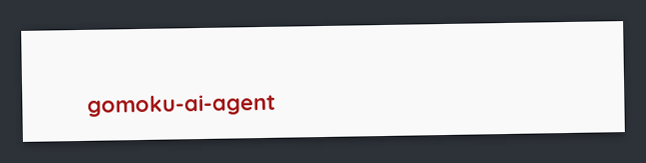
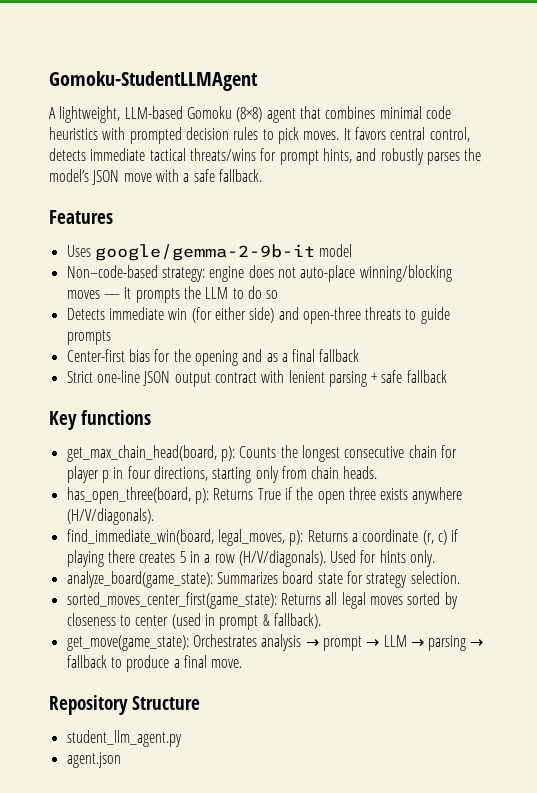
[87,93,276,117] gomoku-ai-agent -> [49,71,258,91] [49,106,451,123] [49,127,470,144] [49,148,482,165] [49,169,262,185] [49,210,113,224] [66,244,353,261] [66,265,452,282] [66,286,279,303] [66,307,450,324] [66,330,111,345] [66,349,360,366] [66,370,447,387] [49,410,151,430] [66,445,457,462] [66,466,378,483] [66,487,463,504] [66,508,154,525] [66,529,459,546] [66,550,436,567] [66,571,460,588] [66,592,458,609] [66,613,321,630] [66,634,484,651] [66,655,243,672] [49,695,200,715] [66,730,182,747] [66,752,121,768] Gomoku-StudentLLMAgent // A lightweight, LLM-based Gomoku (8×8) agent that combines minimal code heuristics with prompted decision rules to pick moves. It favors central control, detects immediate tactical threats/wins for prompt hints, and robustly parses the model’s JSON move with a safe fallback. // Features // Uses google/gemma-2-9b-it model // Non–code-based strategy: engine does not auto-place winning/blocking moves — it prompts the LLM to do so // Detects immediate win (for either side) and open-three threats to guide prompts // Center-first bias for the opening and as a final fallback // Strict one-line JSON output contract with lenient parsing + safe fallback // Key functions // get_max_chain_head(board, p): Counts the longest consecutive chain for player p in four directions, starting only from chain heads. // has_open_three(board, p): Returns True if the open three exists anywhere (H/V/diagonals). // find_immediate_win(board, legal_moves, p): Returns a coordinate (r, c) if playing there creates 5 in a row (H/V/diagonals). Used for hints only. // analyze_board(game_state): Summarizes board state for strategy selection. // sorted_moves_center_first(game_state): Returns all legal moves sorted by closeness to center (used in prompt & fallback). // get_move(game_state): Orchestrates analysis → prompt → LLM → parsing → fallback to produce a final move. // Repository Structure // student_llm_agent.py // agent.json

